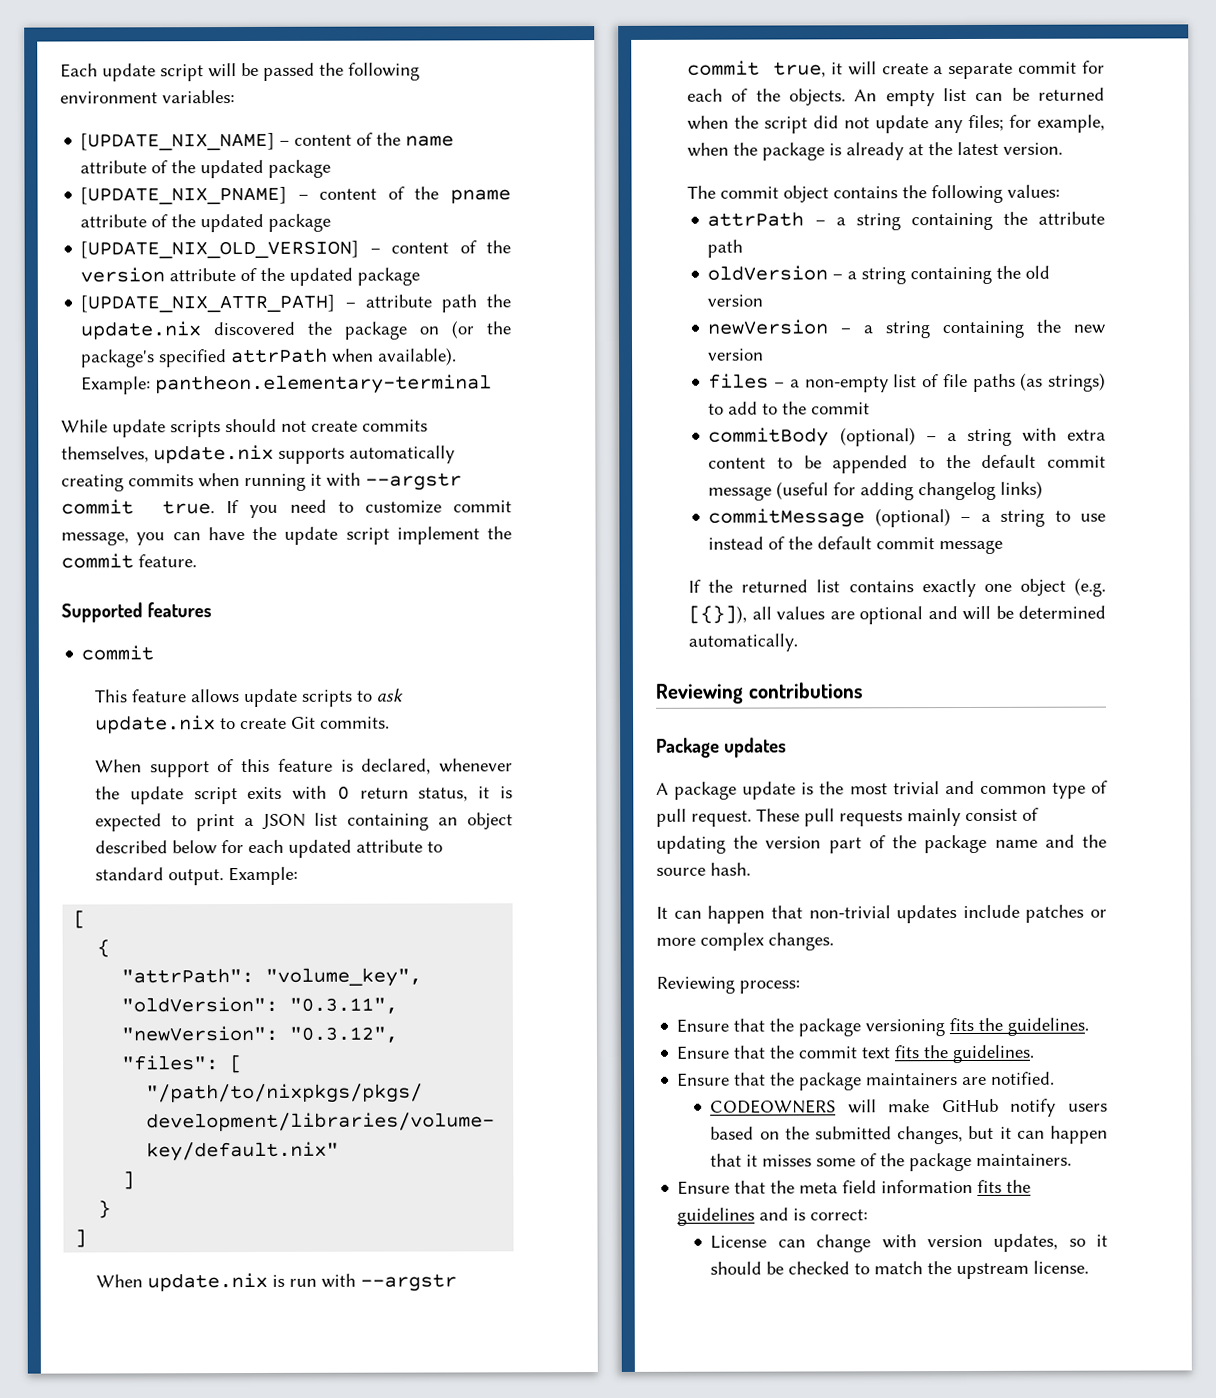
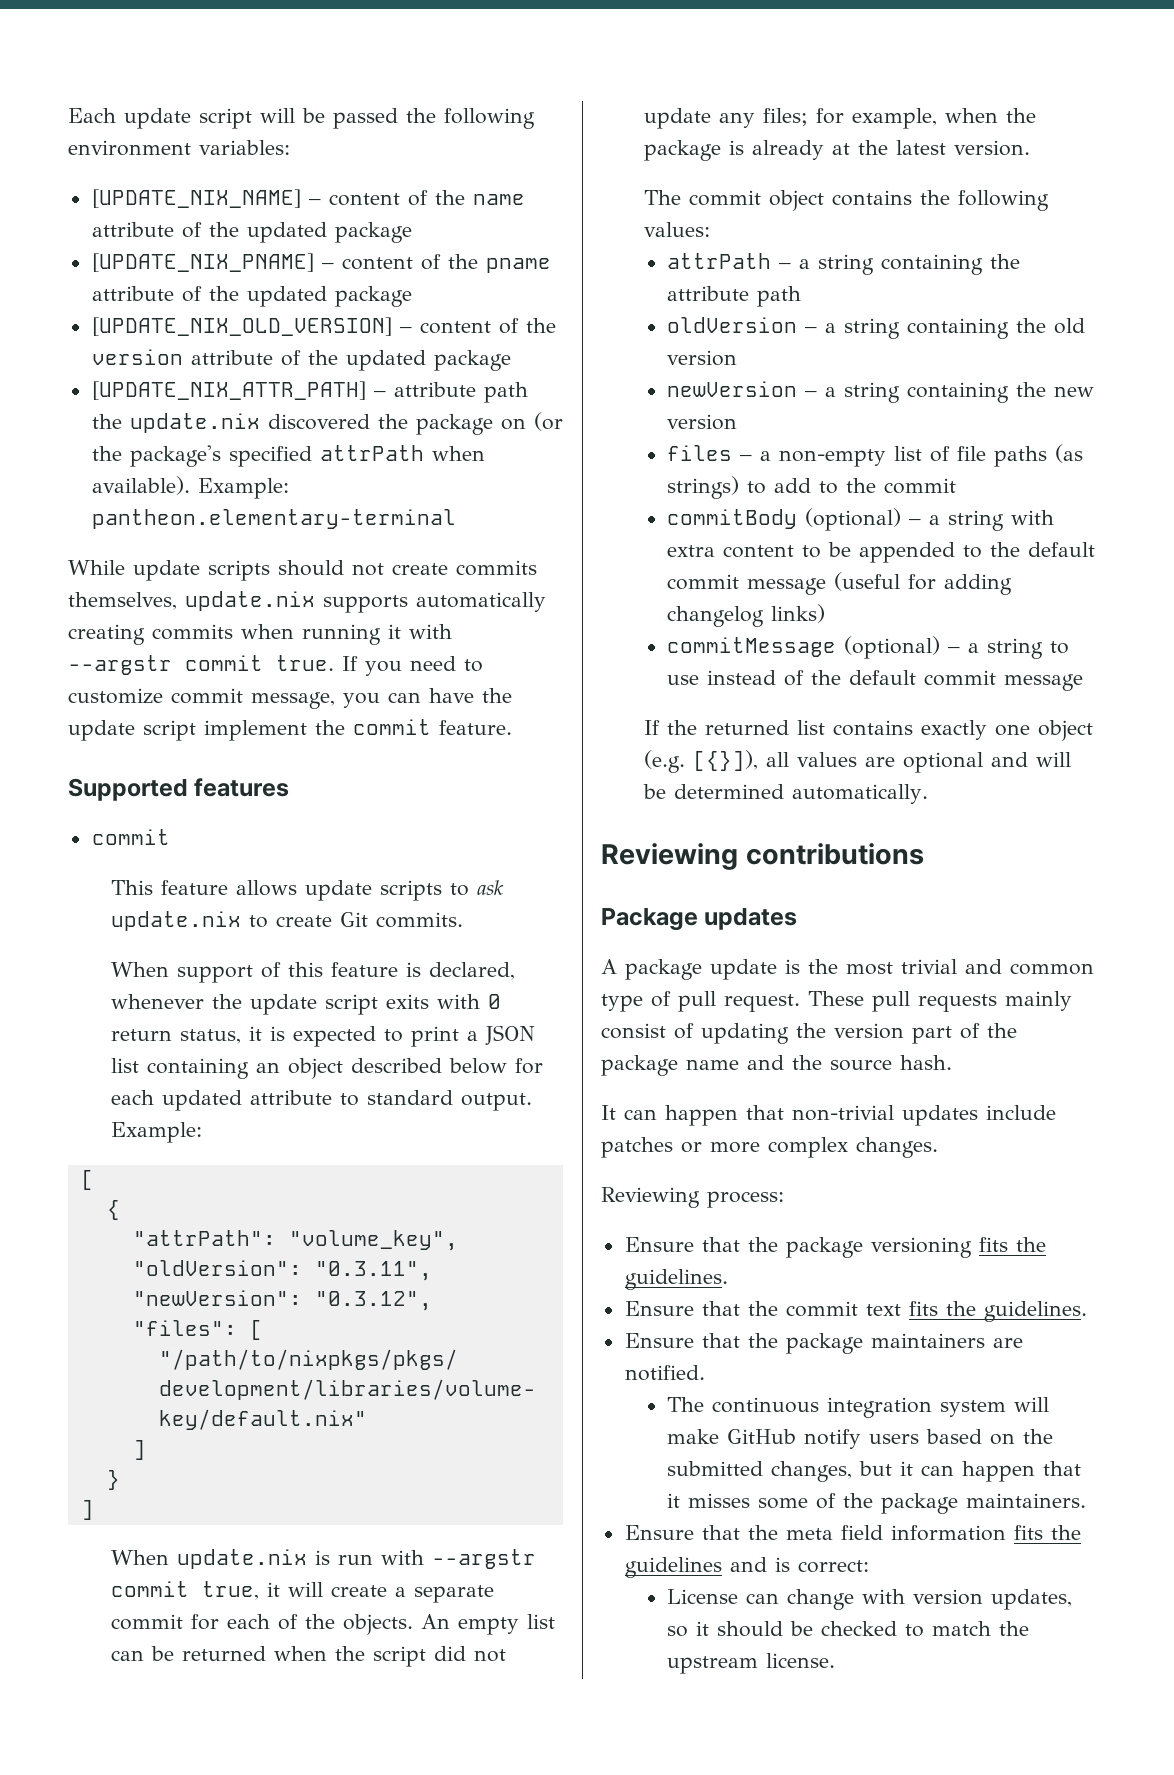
[710,1099,837,1114] CODEOWNERS -> [667,1397,1007,1418] The continuous integration system

